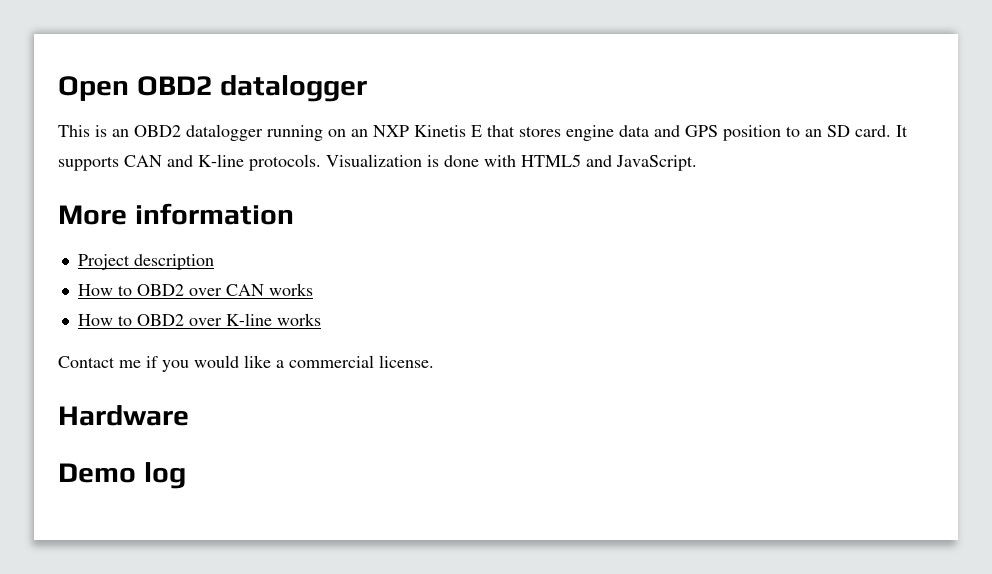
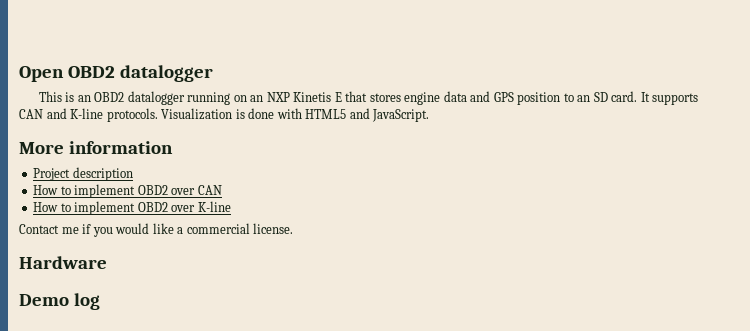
(132, 290) none -> [74,184,136,198] implement
[268,283,313,296] [77,314,132,326] works // How to -> [33,201,136,215] // How to implement
[276,313,321,326] works -> (231, 206) none

